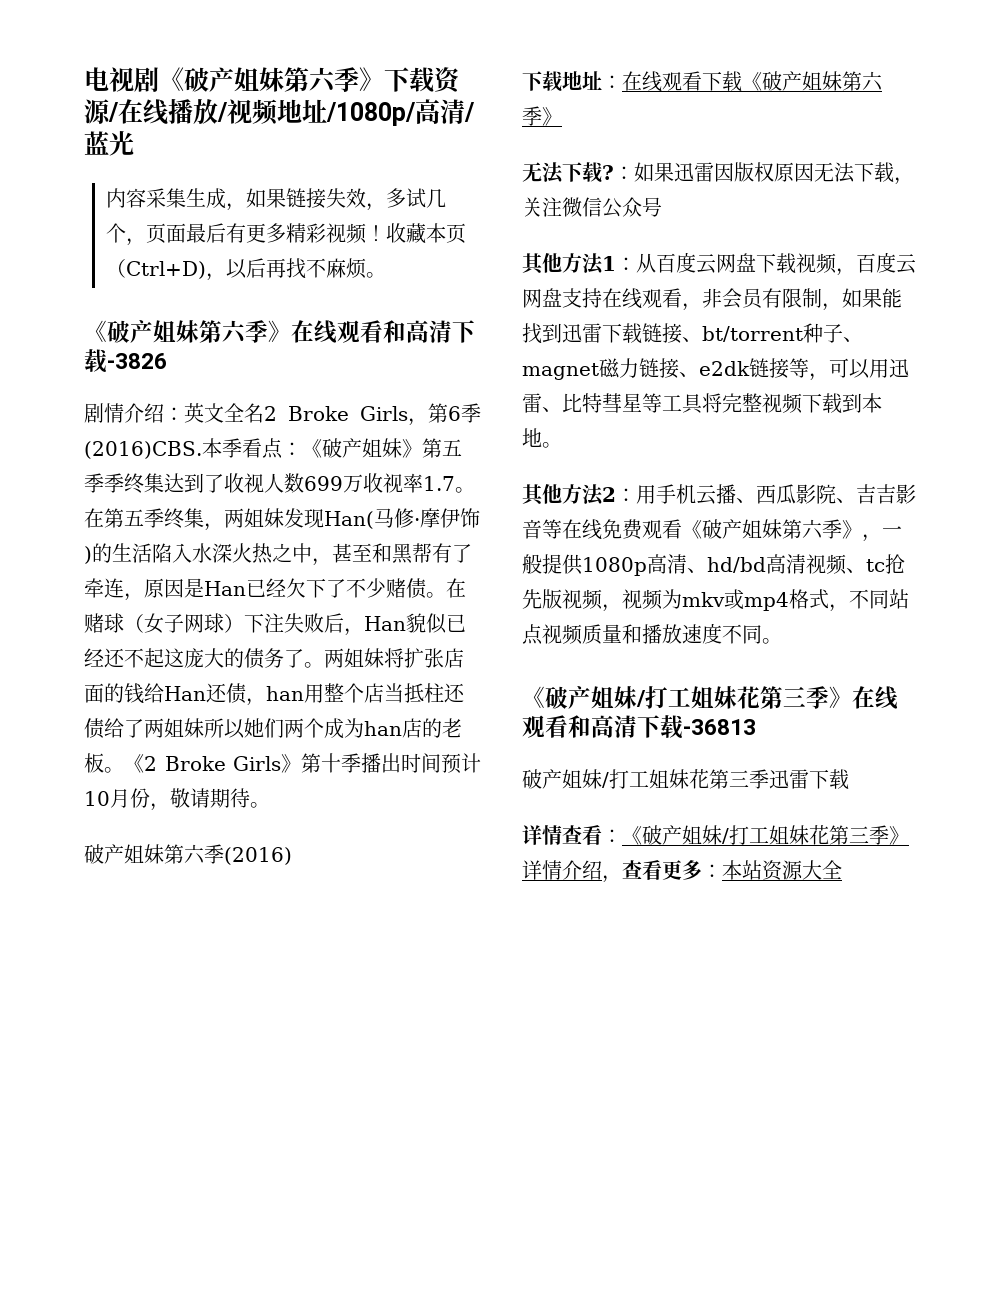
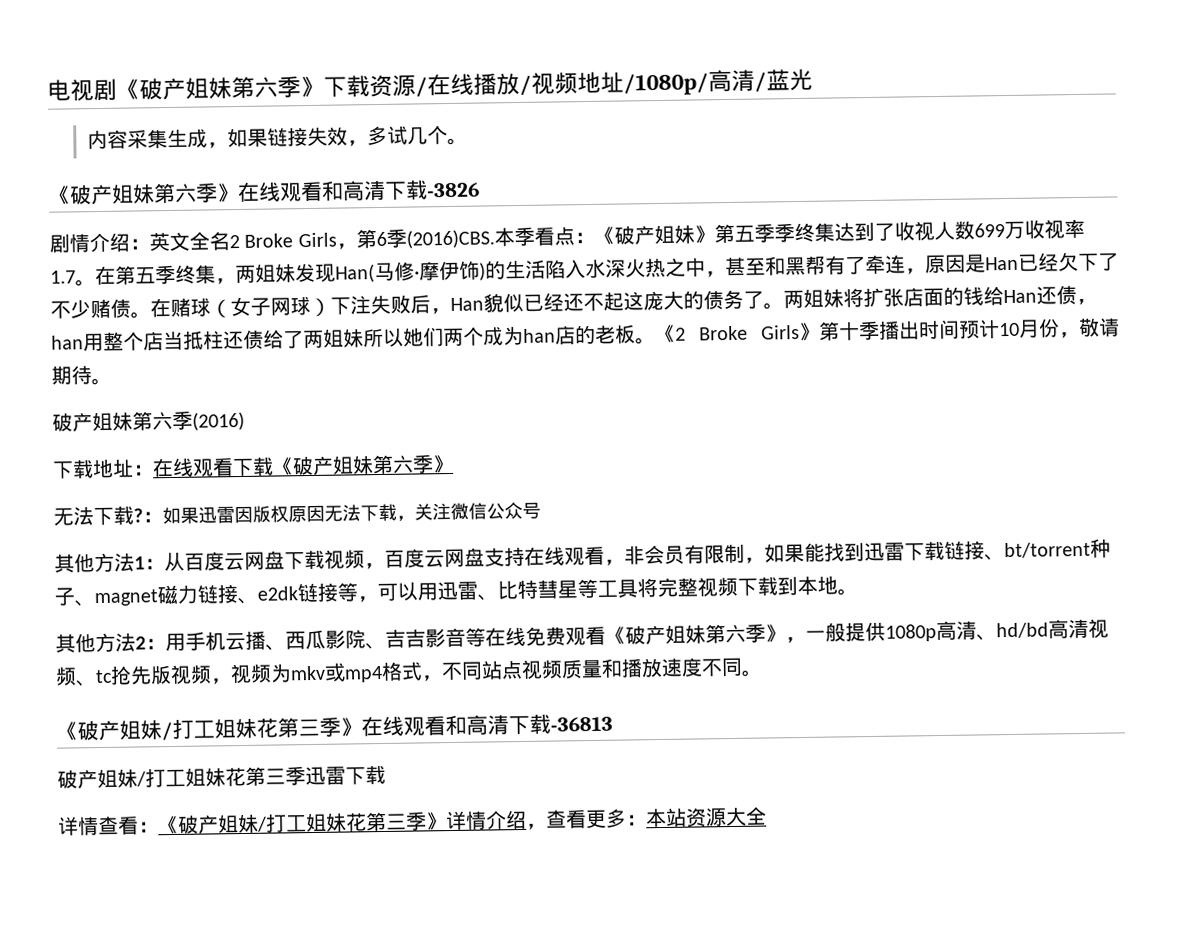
[126,223,467,246] [106,258,367,281] ，页面最后有更多精彩视频！收藏本页（Ctrl+D)，以后再找不麻烦 -> (449, 134) none

